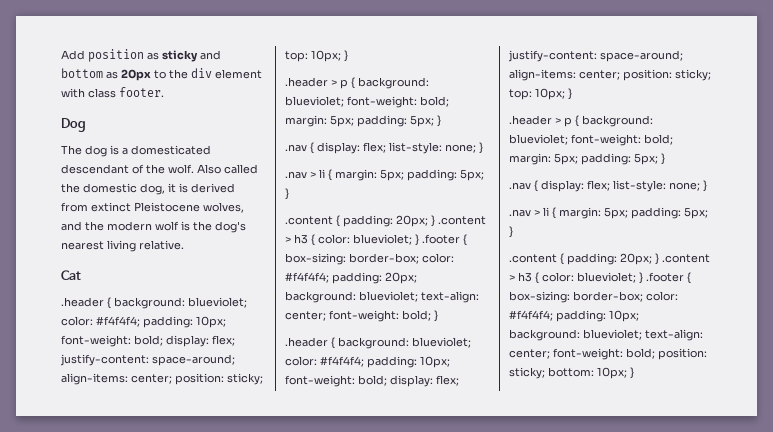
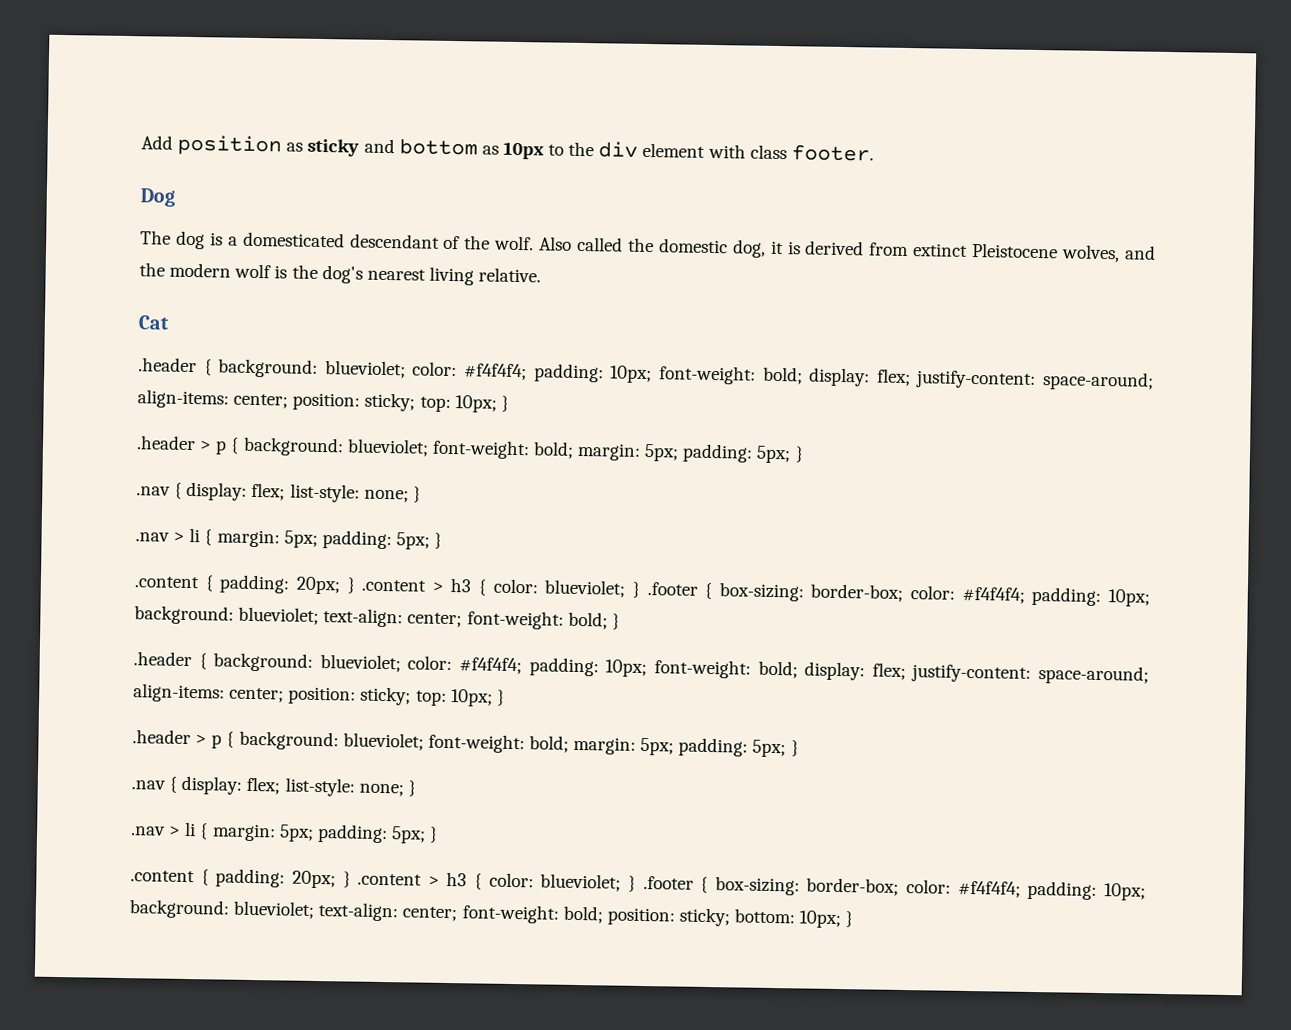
[121,69,151,81] 20px -> [502,141,544,160] 10px
[385,272,417,284] 20px; -> [1108,589,1151,607] 10px;

